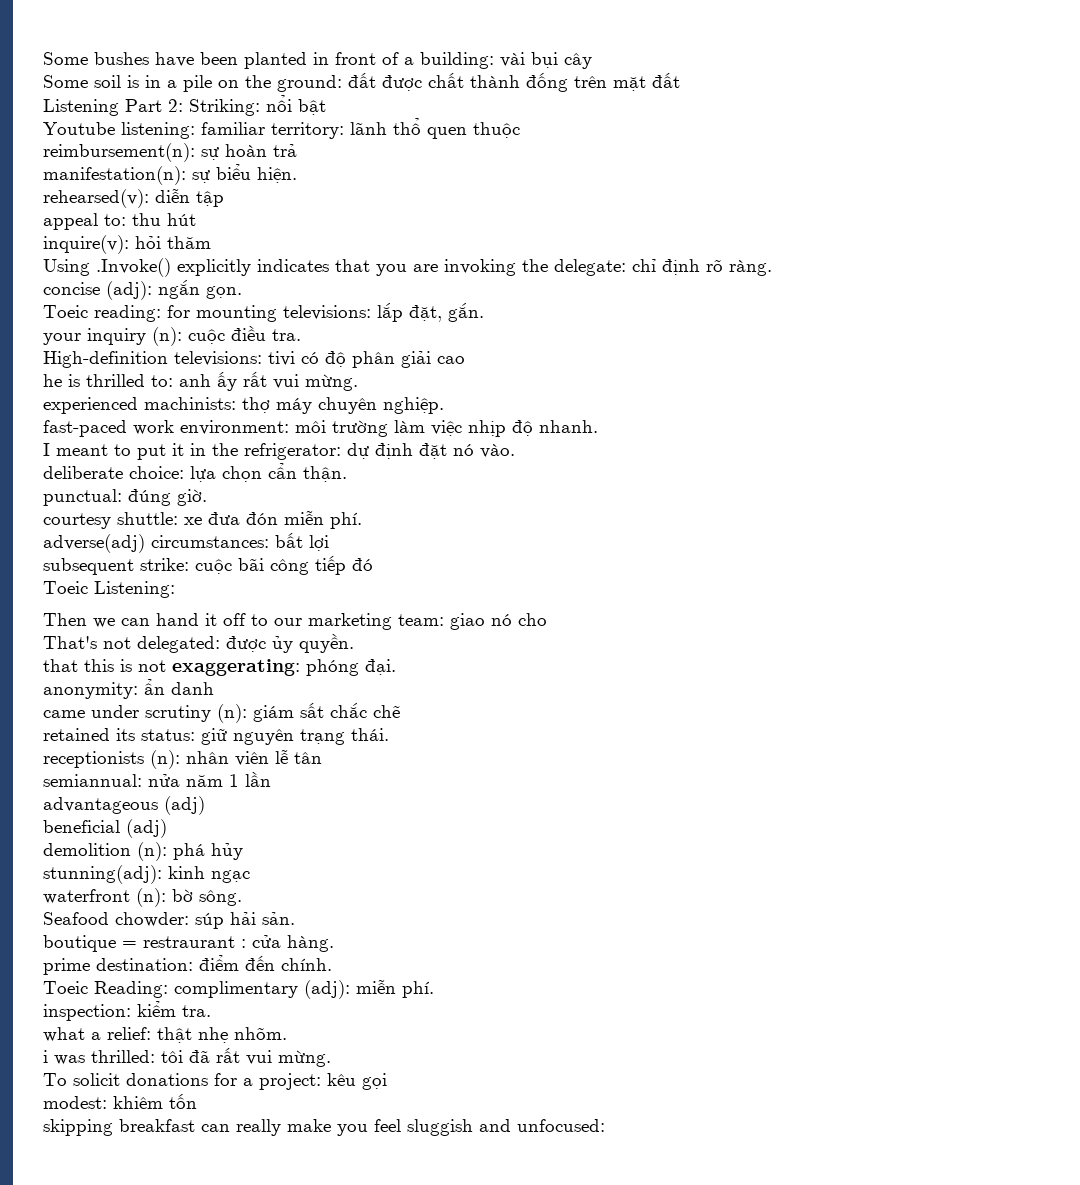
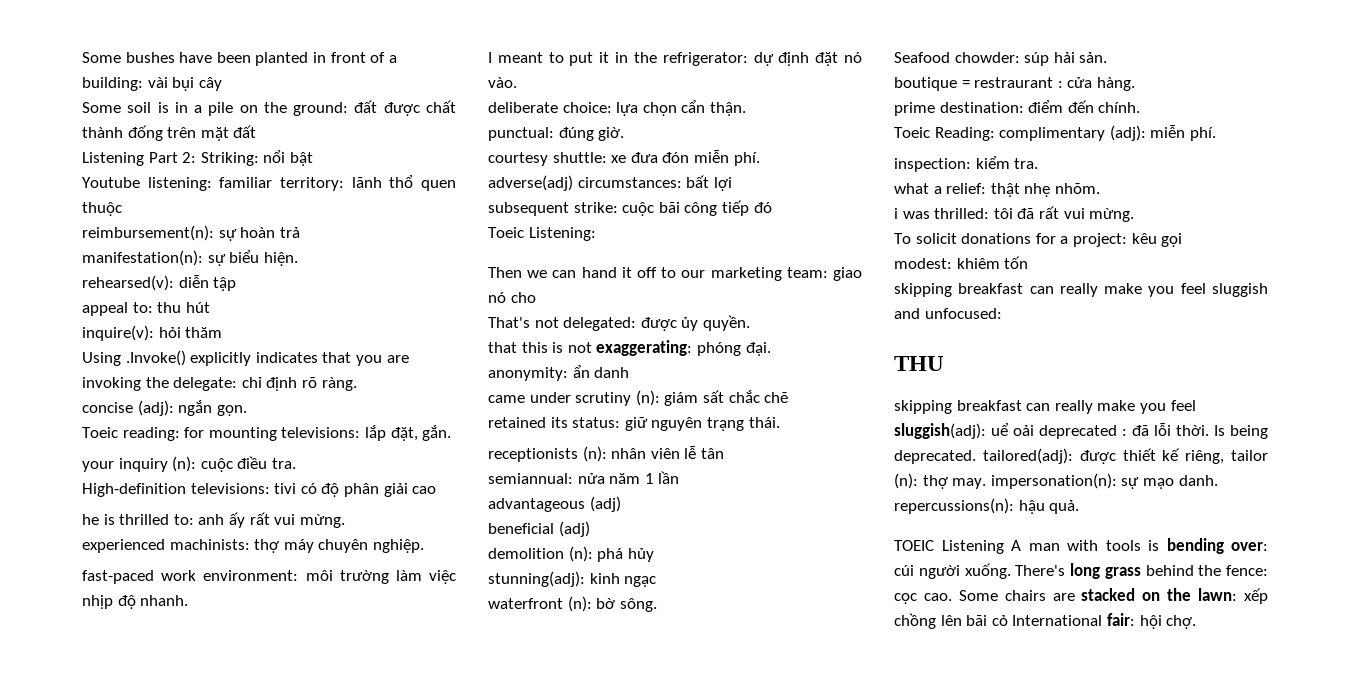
(605, 1125) none -> [894,356,944,371] [894,400,1196,414] [894,423,1268,439] [894,448,1268,464] [894,473,1218,489] [894,498,1080,514] [894,538,1268,554] [894,563,1268,579] [894,588,1268,604] [894,613,1197,629] // THU // skipping breakfast can really make you feel sluggish(adj): uể oải deprecated : đã lỗi thời. Is being deprecated. tailored(adj): được thiết kế riêng, tailor (n): thợ may. impersonation(n): sự mạo danh. repercussions(n): hậu quả. // TOEIC Listening A man with tools is bending over: cúi người xuống. There's long grass behind the fence: cọc cao. Some chairs are stacked on the lawn: xếp chồng lên bãi cỏ International fair: hội chợ.

